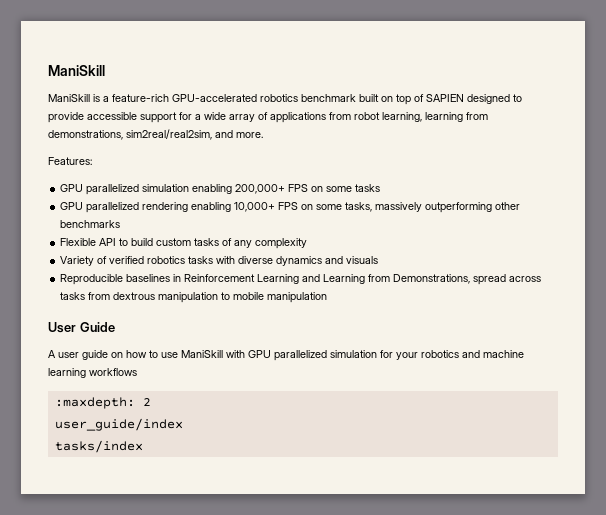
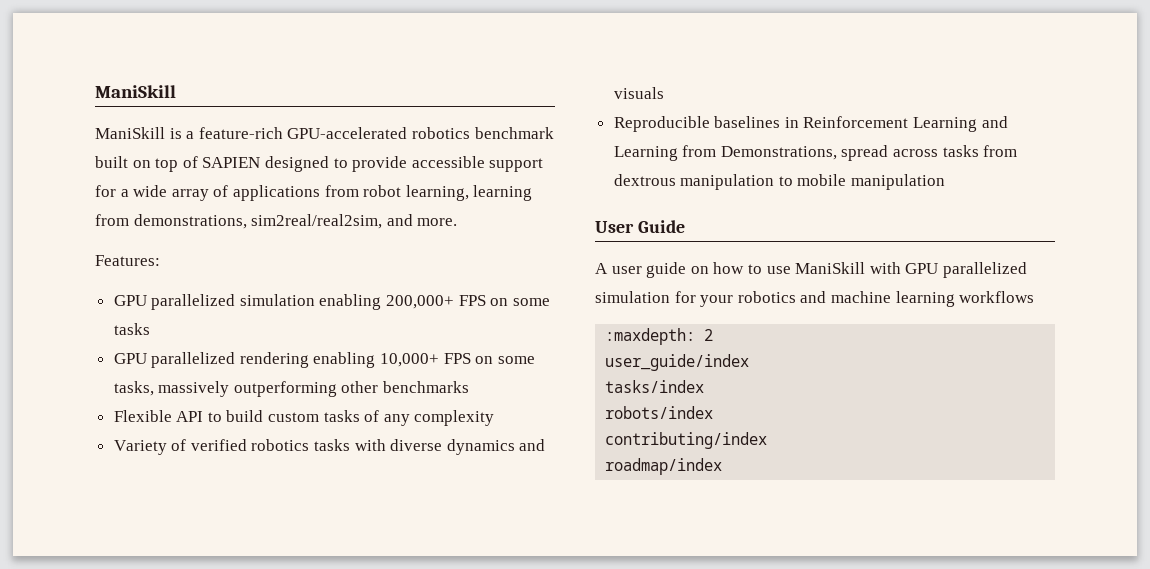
(143, 446) none -> [605,406,714,419] [605,432,768,449] [605,458,723,475] // robots/index // contributing/index // roadmap/index

